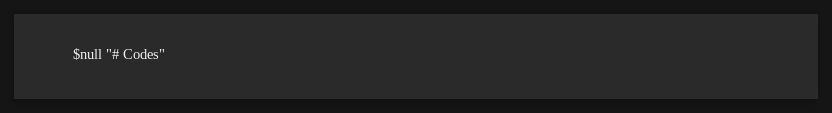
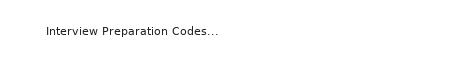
[73,48,165,60] $null "# Codes" -> [46,26,219,37] Interview Preparation Codes...

